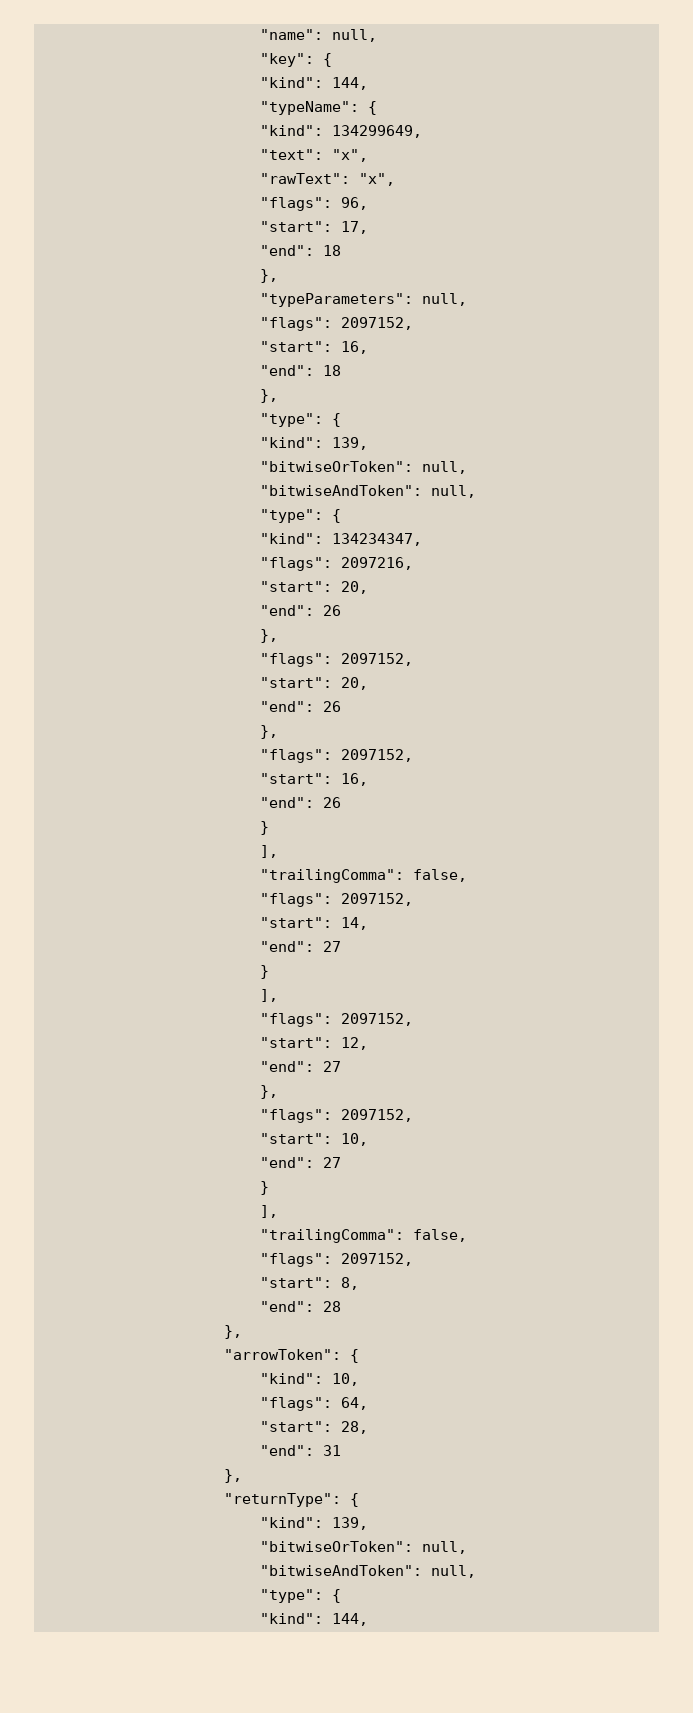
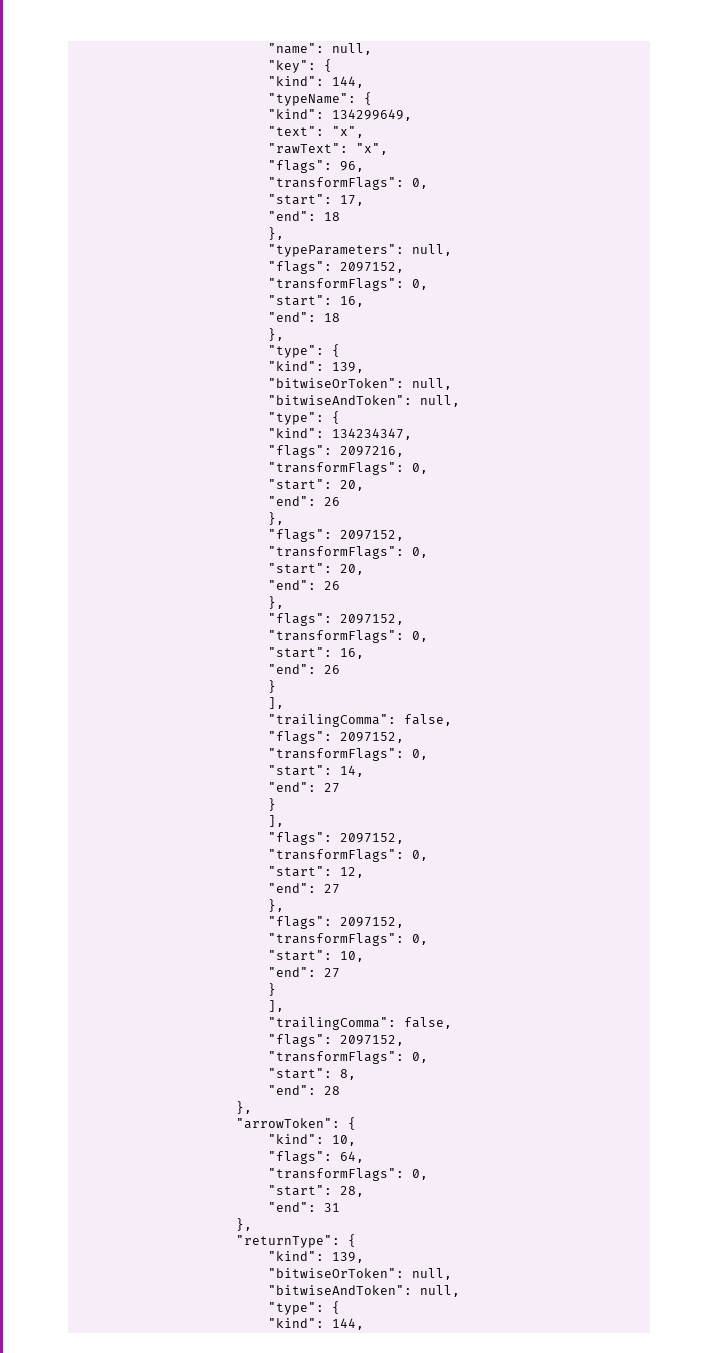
(369, 203) none -> [267,177,428,190] // "transformFlags": 0,
(414, 323) none -> [267,278,428,291] // "transformFlags": 0,
[260,581,369,594] [260,605,342,616] [260,629,279,643] [260,653,414,667] [260,677,369,690] [260,701,342,712] [260,725,279,739] [260,749,414,763] // "start": 20, // "end": 26 // }, // "flags": 2097152, // "start": 20, // "end": 26 // }, // "flags": 2097152, -> [267,462,428,475] [267,479,364,491] [267,496,340,506] [267,512,284,525] [267,529,404,542] [267,546,428,559] [267,563,364,575] [267,580,340,590] [267,596,284,609] [267,613,404,626] [267,630,428,643] // "transformFlags": 0, // "start": 20, // "end": 26 // }, // "flags": 2097152, // "transformFlags": 0, // "start": 20, // "end": 26 // }, // "flags": 2097152, // "transformFlags": 0,
(414, 899) none -> [267,748,428,761] // "transformFlags": 0,
(414, 1019) none -> [267,849,428,862] // "transformFlags": 0,
(414, 1115) none -> [267,933,428,946] // "transformFlags": 0,
(414, 1259) none -> [267,1051,428,1064] // "transformFlags": 0,
(369, 1403) none -> [267,1168,428,1181] // "transformFlags": 0,

